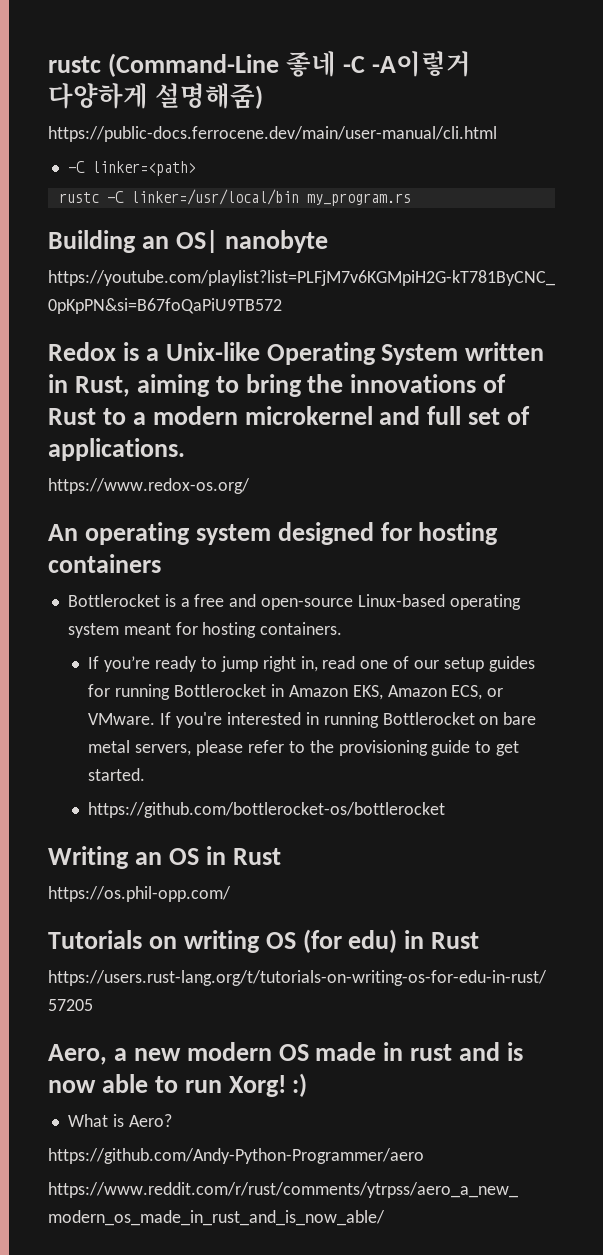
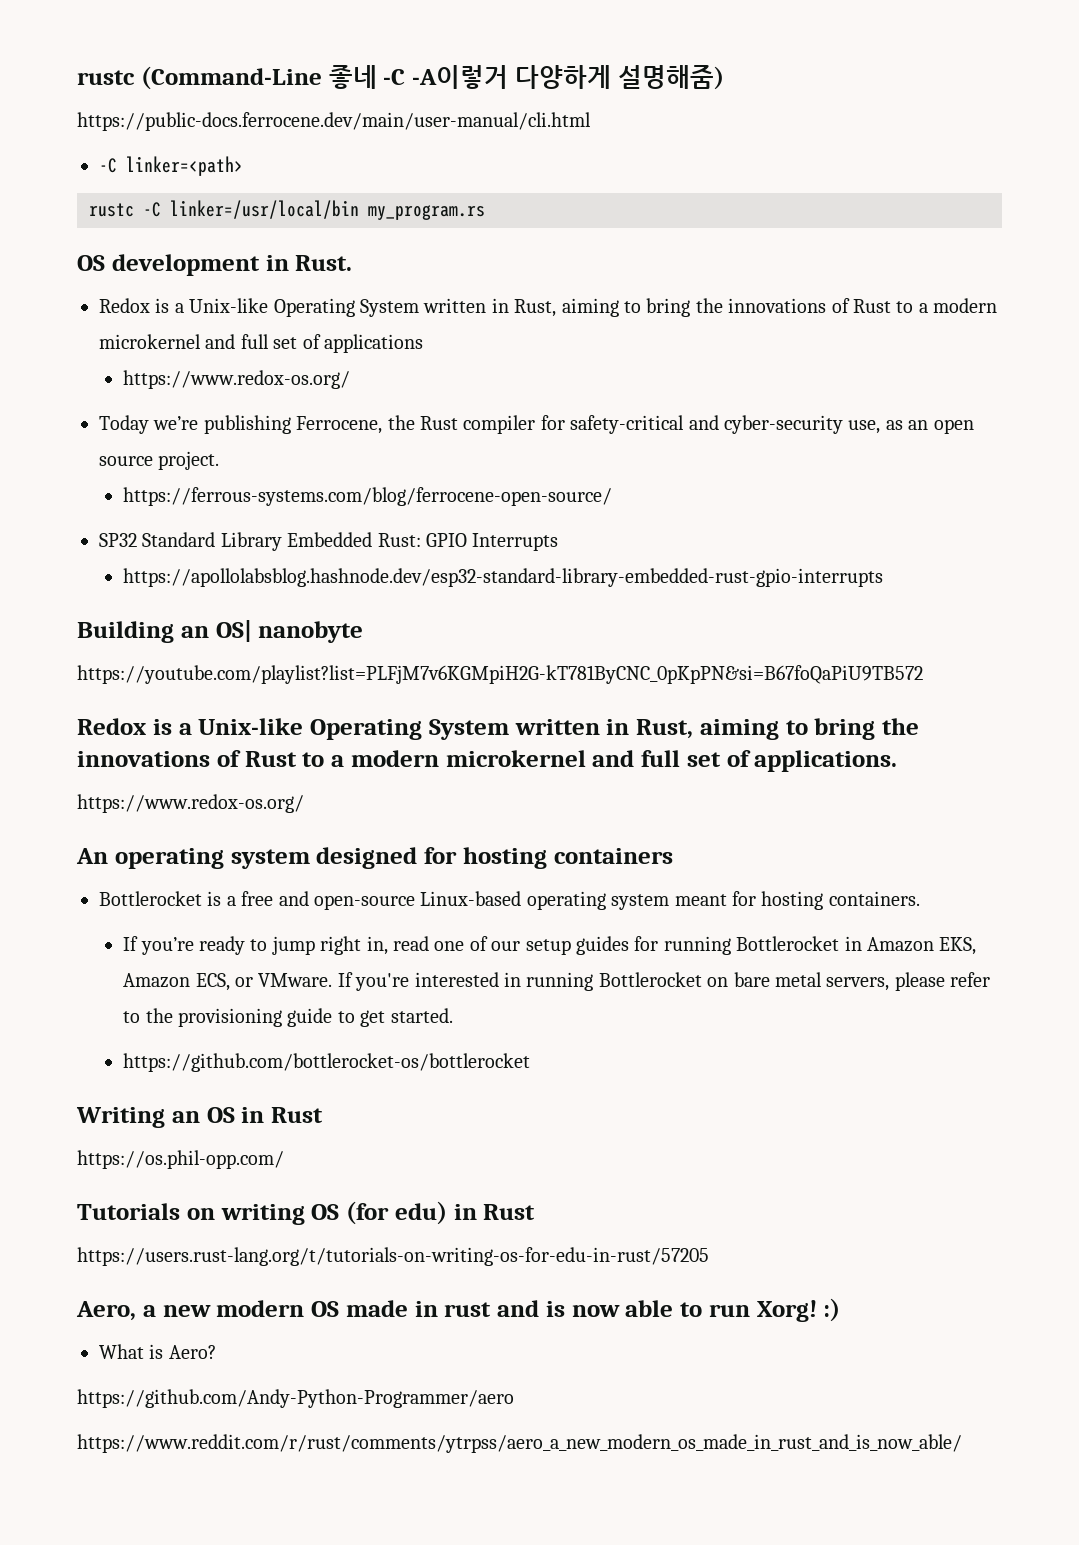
(411, 199) none -> [77,254,353,276] [99,298,998,317] [99,334,423,353] [123,370,351,389] [99,415,974,434] [99,451,220,470] [123,487,613,506] [99,532,559,551] [123,568,884,587] // OS development in Rust. // Redox is a Unix-like Operating System written in Rust, aiming to bring the innovations of Rust to a modern microkernel and full set of applications // https://www.redox-os.org/ // Today we’re publishing Ferrocene, the Rust compiler for safety-critical and cyber-security use, as an open source project. // https://ferrous-systems.com/blog/ferrocene-open-source/ // SP32 Standard Library Embedded Rust: GPIO Interrupts // https://apollolabsblog.hashnode.dev/esp32-standard-library-embedded-rust-gpio-interrupts

